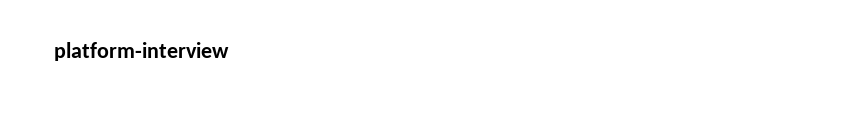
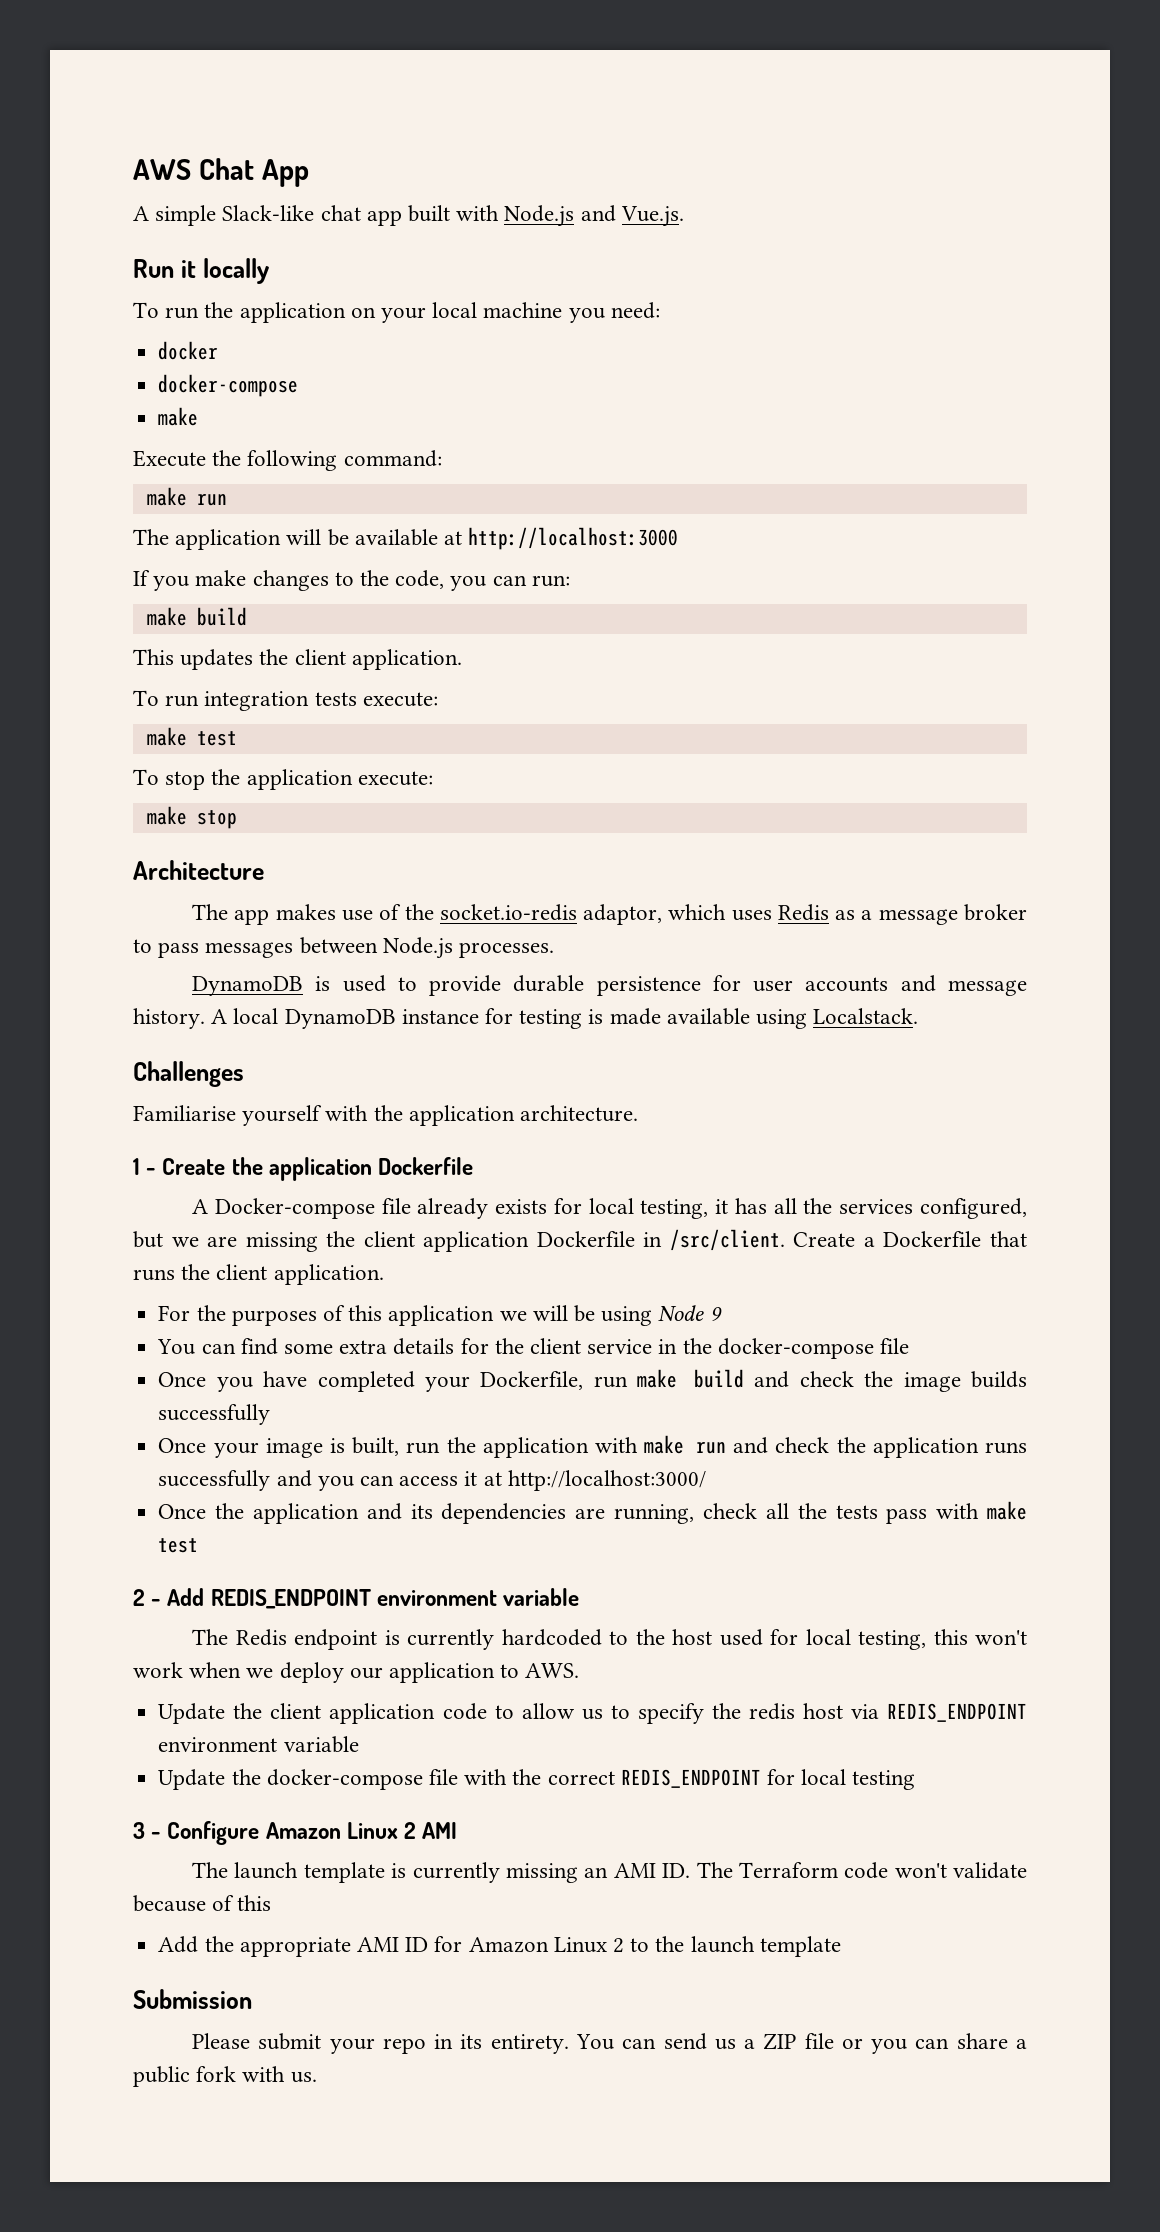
[54,42,229,61] platform-interview -> [133,158,309,187] [133,205,684,227] [133,258,269,284] [133,302,660,323] [158,341,219,360] [158,374,299,397] [158,407,199,426] [133,450,442,471] [146,487,227,506] [133,527,679,550] [133,570,570,591] [146,607,247,626] [133,649,462,670] [133,690,438,711] [146,727,237,746] [133,769,433,790] [146,806,237,829] [133,860,264,880] [192,904,1027,925] [133,937,555,959] [192,975,1028,996] [133,1008,919,1029] [133,1061,244,1087] [133,1105,639,1126] [133,1157,474,1181] [192,1198,1028,1219] [133,1229,1027,1252] [133,1264,384,1285] [158,1305,723,1326] [157,1338,910,1359] [158,1369,1027,1392] [158,1404,271,1425] [158,1435,1027,1458] [158,1470,706,1491] [158,1501,1027,1524] [158,1538,199,1553] [133,1588,580,1609] [192,1629,1027,1650] [133,1662,580,1683] [158,1703,1027,1724] [158,1736,359,1753] [158,1769,916,1790] [133,1821,458,1845] [192,1862,1028,1883] [133,1895,272,1912] [158,1936,841,1957] [133,1989,252,2009] [192,2033,1028,2054] [133,2066,317,2087] AWS Chat App // A simple Slack-like chat app built with Node.js and Vue.js. // Run it locally // To run the application on your local machine you need: // docker // docker-compose // make // Execute the following command: // make run // The application will be available at http://localhost:3000 // If you make changes to the code, you can run: // make build // This updates the client application. // To run integration tests execute: // make test // To stop the application execute: // make stop // Architecture // The app makes use of the socket.io-redis adaptor, which uses Redis as a message broker to pass messages between Node.js processes. // DynamoDB is used to provide durable persistence for user accounts and message history. A local DynamoDB instance for testing is made available using Localstack. // Challenges // Familiarise yourself with the application architecture. // 1 - Create the application Dockerfile // A Docker-compose file already exists for local testing, it has all the services configured, but we are missing the client application Dockerfile in /src/client. Create a Dockerfile that runs the client application. // For the purposes of this application we will be using Node 9 // You can find some extra details for the client service in the docker-compose file // Once you have completed your Dockerfile, run make build and check the image builds successfully // Once your image is built, run the application with make run and check the application runs successfully and you can access it at http://localhost:3000/ // Once the application and its dependencies are running, check all the tests pass with make test // 2 - Add REDIS_ENDPOINT environment variable // The Redis endpoint is currently hardcoded to the host used for local testing, this won't work when we deploy our application to AWS. // Update the client application code to allow us to specify the redis host via REDIS_ENDPOINT environment variable // Update the docker-compose file with the correct REDIS_ENDPOINT for local testing // 3 - Configure Amazon Linux 2 AMI // The launch template is currently missing an AMI ID. The Terraform code won't validate because of this // Add the appropriate AMI ID for Amazon Linux 2 to the launch template // Submission // Please submit your repo in its entirety. You can send us a ZIP file or you can share a public fork with us.

